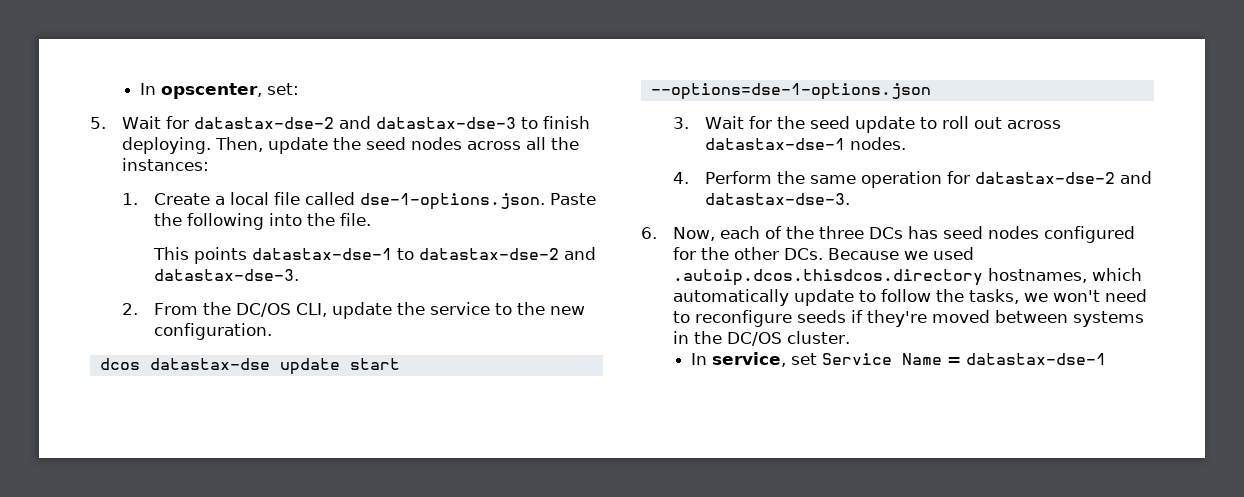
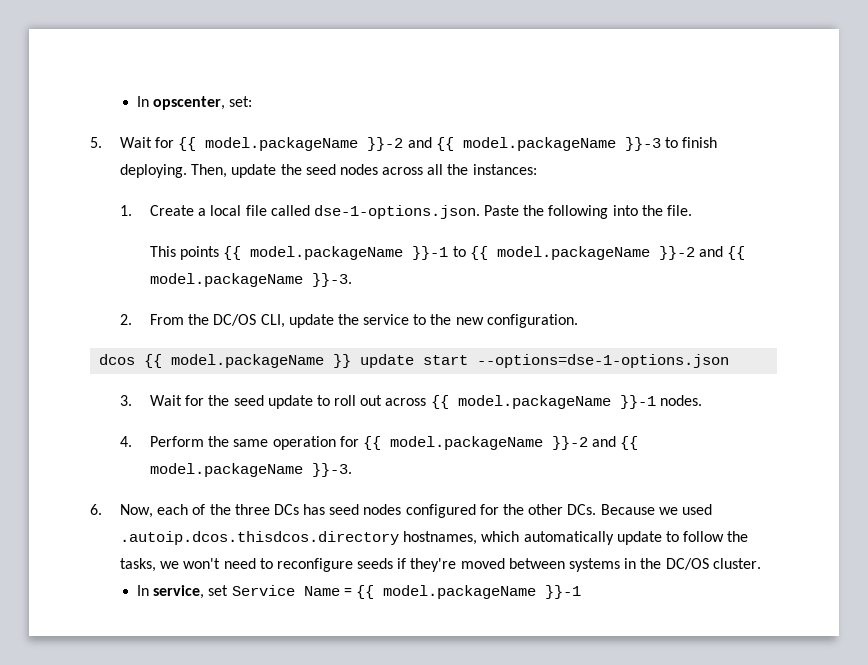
[193,116,516,129] datastax-dse-2 and datastax-dse-3 -> [178,137,661,151] {{ model.packageName }}-2 and {{ model.packageName }}-3
[251,247,596,260] [153,269,299,281] datastax-dse-1 to datastax-dse-2 and datastax-dse-3. -> [223,246,746,260] [149,273,352,287] {{ model.packageName }}-1 to {{ model.packageName }}-2 and {{ model.packageName }}-3.
[149,358,270,370] datastax-dse -> [144,354,352,368] {{ model.packageName }}
[704,138,845,150] datastax-dse-1 -> [430,395,656,409] {{ model.packageName }}-1
[974,171,1152,184] [704,193,850,205] datastax-dse-2 and datastax-dse-3. -> [362,436,639,450] [149,463,352,477] {{ model.packageName }}-2 and {{ model.packageName }}-3.
[965,353,1106,365] datastax-dse-1 -> [355,585,581,599] {{ model.packageName }}-1

